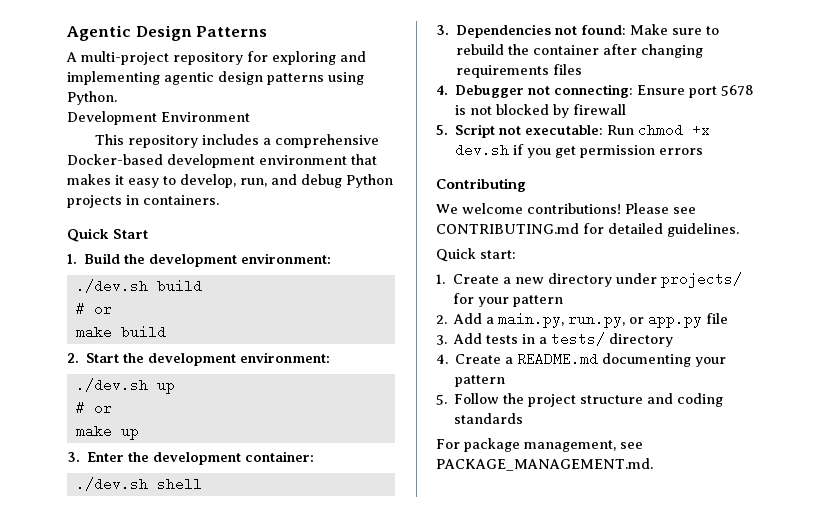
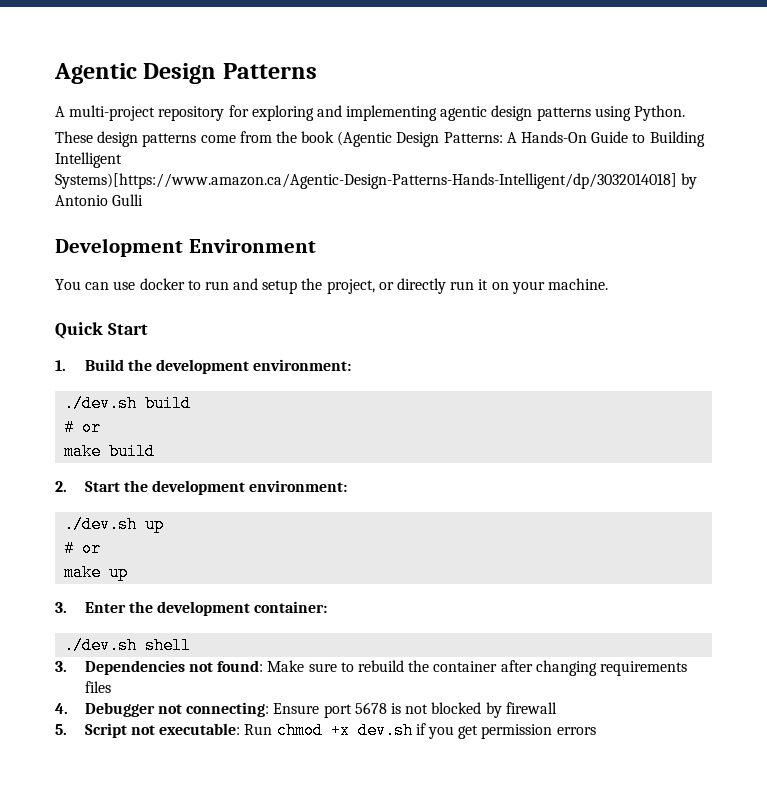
[67,111,250,125] [95,134,380,148] [67,154,377,168] [67,174,393,188] [67,195,219,208] Development Environment // This repository includes a comprehensive Docker-based development environment that makes it easy to develop, run, and debug Python projects in containers. -> [55,131,705,147] [55,152,122,168] [55,173,698,189] [55,194,144,206] [55,238,316,257] [55,278,608,294] These design patterns come from the book (Agentic Design Patterns: A Hands-On Guide to Building Intelligent Systems)[https://www.amazon.ca/Agentic-Design-Patterns-Hands-Intelligent/dp/3032014018] by Antonio Gulli // Development Environment // You can use docker to run and setup the project, or directly run it on your machine.
[436,178,526,192] [436,203,696,214] [436,223,739,237] [436,248,516,262] [436,272,743,288] [453,293,564,307] [436,312,729,328] [436,332,674,347] [436,352,727,367] [455,375,506,387] [436,393,724,407] [454,413,524,424] [436,438,643,452] [436,458,653,471] // Contributing // We welcome contributions! Please see CONTRIBUTING.md for detailed guidelines. // Quick start: // 1. Create a new directory under projects/ for your pattern // 2. Add a main.py, run.py, or app.py file // 3. Add tests in a tests/ directory // 4. Create a README.md documenting your pattern // 5. Follow the project structure and coding standards // For package management, see PACKAGE_MANAGEMENT.md. -> (596, 731) none

